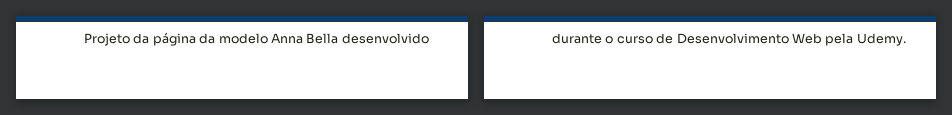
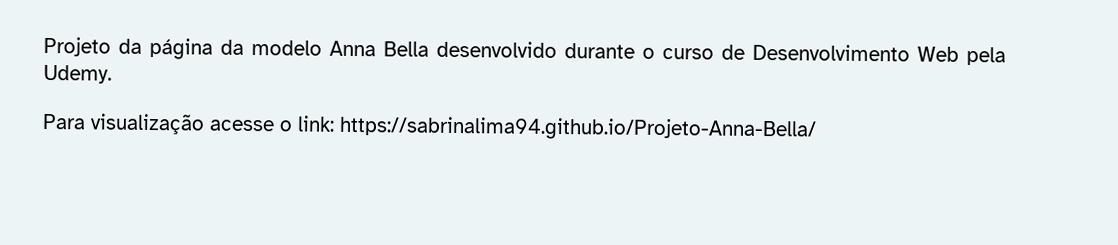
(906, 39) none -> [42,113,817,142] // Para visualização acesse o link: https://sabrinalima94.github.io/Projeto-Anna-Bella/

